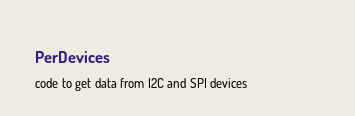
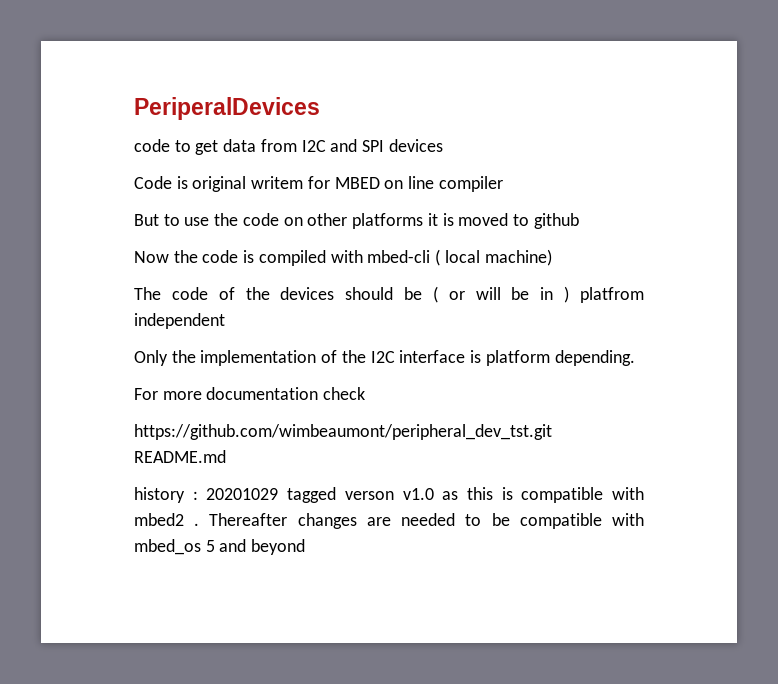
[35,51,110,63] PerDevices -> [134,97,320,120] PeriperalDevices
(248, 83) none -> [134,176,503,192] [134,213,579,229] [134,249,552,266] [134,286,645,303] [134,313,225,329] [134,350,635,366] [134,387,366,400] [134,424,552,440] [134,450,226,463] [134,487,644,503] [134,513,644,529] [134,539,306,555] // Code is original writem for MBED on line compiler // But to use the code on other platforms it is moved to github // Now the code is compiled with mbed-cli ( local machine) // The code of the devices should be ( or will be in ) platfrom independent // Only the implementation of the I2C interface is platform depending. // For more documentation check // https://github.com/wimbeaumont/peripheral_dev_tst.git README.md // history : 20201029 tagged verson v1.0 as this is compatible with mbed2 . Thereafter changes are needed to be compatible with mbed_os 5 and beyond

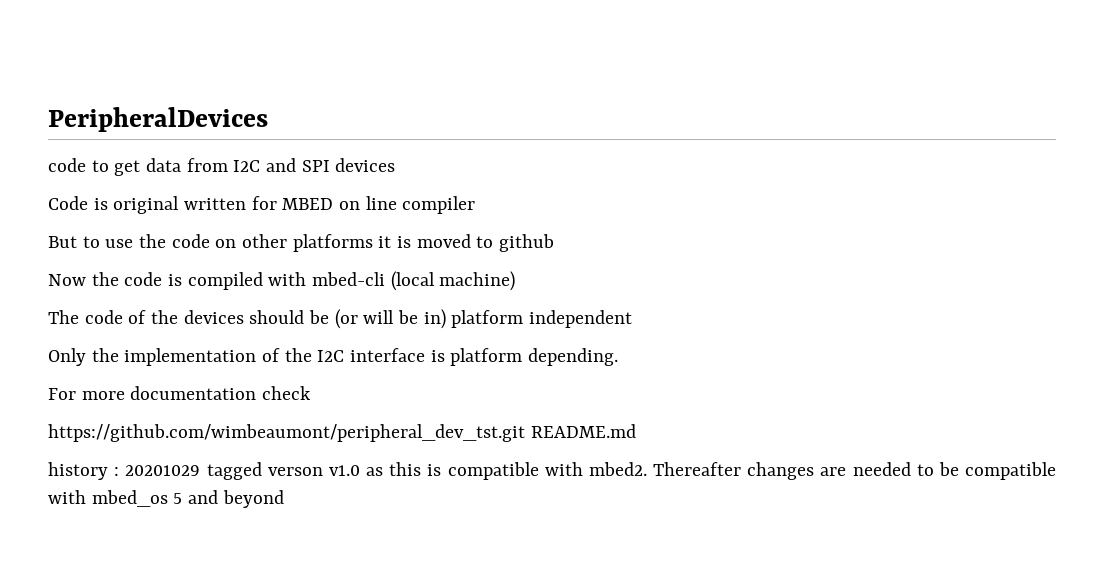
[134,97,320,120] PeriperalDevices -> [48,107,268,132] PeripheralDevices
[251,176,304,189] writem -> [184,198,247,210] written
[435,249,480,266] ( local -> [390,271,435,291] (local
[432,286,645,303] ( or will be in ) platfrom -> [334,309,524,329] (or will be in) platform
[134,513,200,526] mbed2 . -> [588,462,647,476] mbed2.

